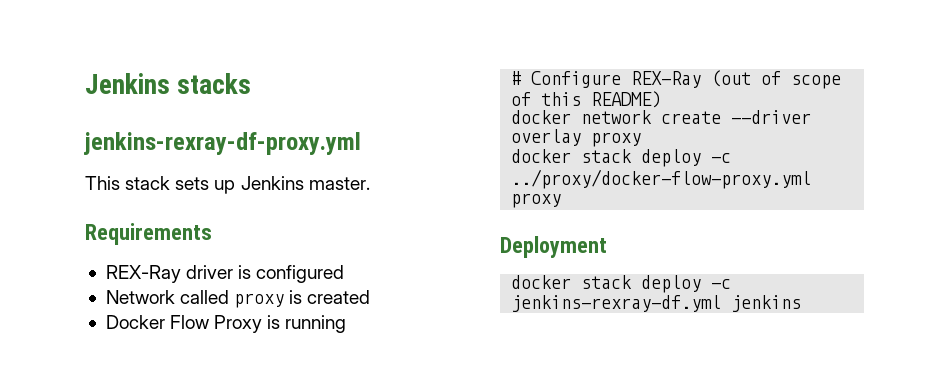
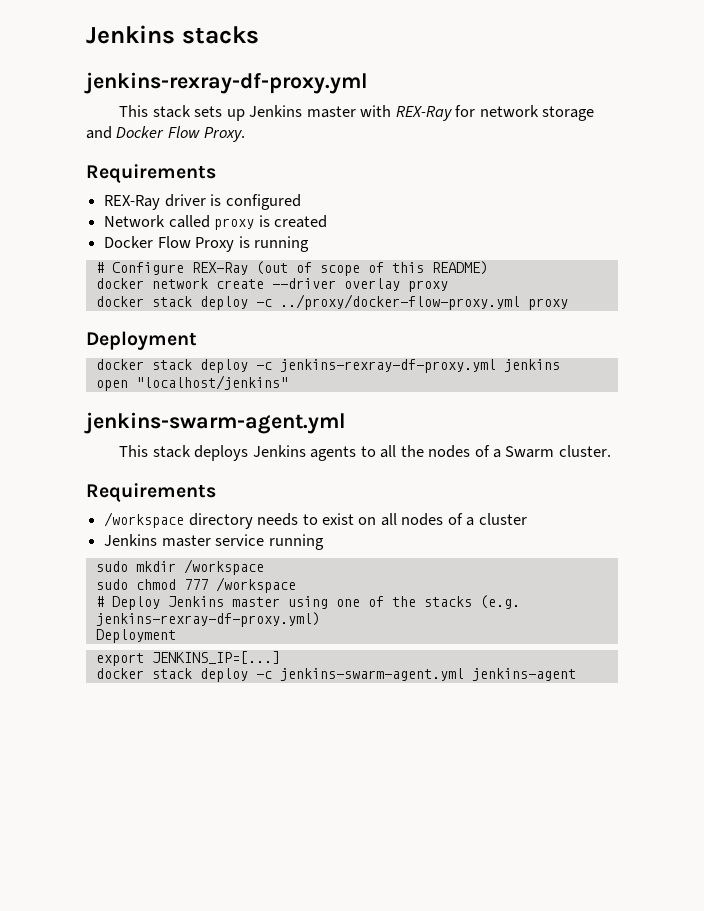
[308,177,370,190] master. -> [306,105,595,121] [86,126,246,142] master with REX-Ray for network storage and Docker Flow Proxy.
[511,295,722,312] jenkins-rexray-df.yml -> [279,359,496,373] jenkins-rexray-df-proxy.yml
(802, 303) none -> [95,375,288,391] [84,412,346,434] [119,445,611,461] [86,483,216,502] [104,512,527,529] [104,534,324,550] [95,559,264,575] [95,577,296,593] [95,595,520,610] [95,612,320,627] [95,629,176,643] [95,651,280,666] [95,668,576,682] // open "localhost/jenkins" // jenkins-swarm-agent.yml // This stack deploys Jenkins agents to all the nodes of a Swarm cluster. // Requirements // /workspace directory needs to exist on all nodes of a cluster // Jenkins master service running // sudo mkdir /workspace // sudo chmod 777 /workspace // # Deploy Jenkins master using one of the stacks (e.g. jenkins-rexray-df-proxy.yml) // Deployment // export JENKINS_IP=[...] // docker stack deploy -c jenkins-swarm-agent.yml jenkins-agent

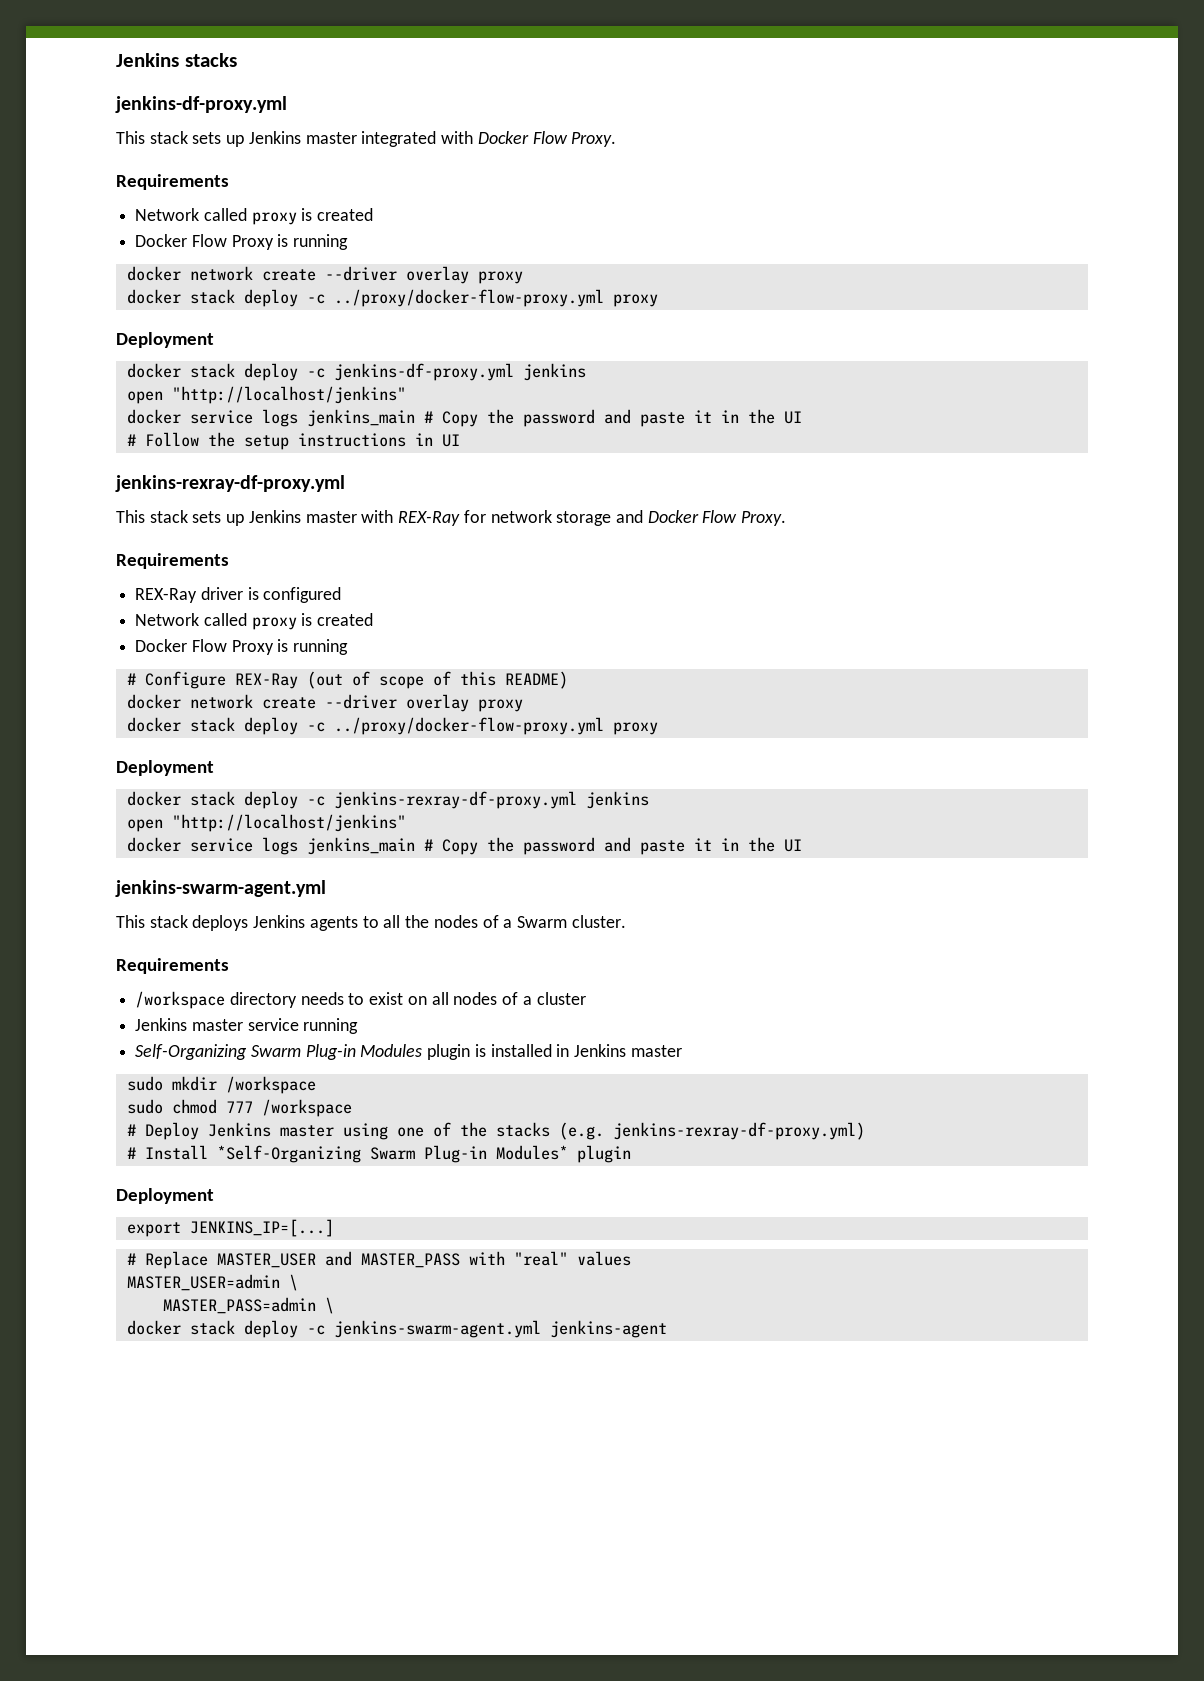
(259, 35) none -> [115,96,287,113] [116,131,617,147] [116,174,229,190] [135,208,374,225] [135,234,349,250] [126,266,523,284] [126,289,658,307] [116,332,214,348] [126,363,586,381] [126,386,406,404] [126,409,802,427] [126,432,460,450] // jenkins-df-proxy.yml // This stack sets up Jenkins master integrated with Docker Flow Proxy. // Requirements // Network called proxy is created // Docker Flow Proxy is running // docker network create --driver overlay proxy // docker stack deploy -c ../proxy/docker-flow-proxy.yml proxy // Deployment // docker stack deploy -c jenkins-df-proxy.yml jenkins // open "http://localhost/jenkins" // docker service logs jenkins_main # Copy the password and paste it in the UI // # Follow the setup instructions in UI
[135,375,288,390] "localhost/jenkins" -> [171,814,406,832] [126,837,802,855] "http://localhost/jenkins" // docker service logs jenkins_main # Copy the password and paste it in the UI
(324, 542) none -> [135,1044,682,1060] // Self-Organizing Swarm Plug-in Modules plugin is installed in Jenkins master
[95,629,176,643] [95,651,280,666] Deployment // export JENKINS_IP=[...] -> [126,1145,631,1163] [116,1188,214,1204] [126,1219,334,1237] [126,1251,631,1269] [126,1274,298,1291] [162,1297,334,1314] # Install *Self-Organizing Swarm Plug-in Modules* plugin // Deployment // export JENKINS_IP=[...] // # Replace MASTER_USER and MASTER_PASS with "real" values // MASTER_USER=admin \ // MASTER_PASS=admin \

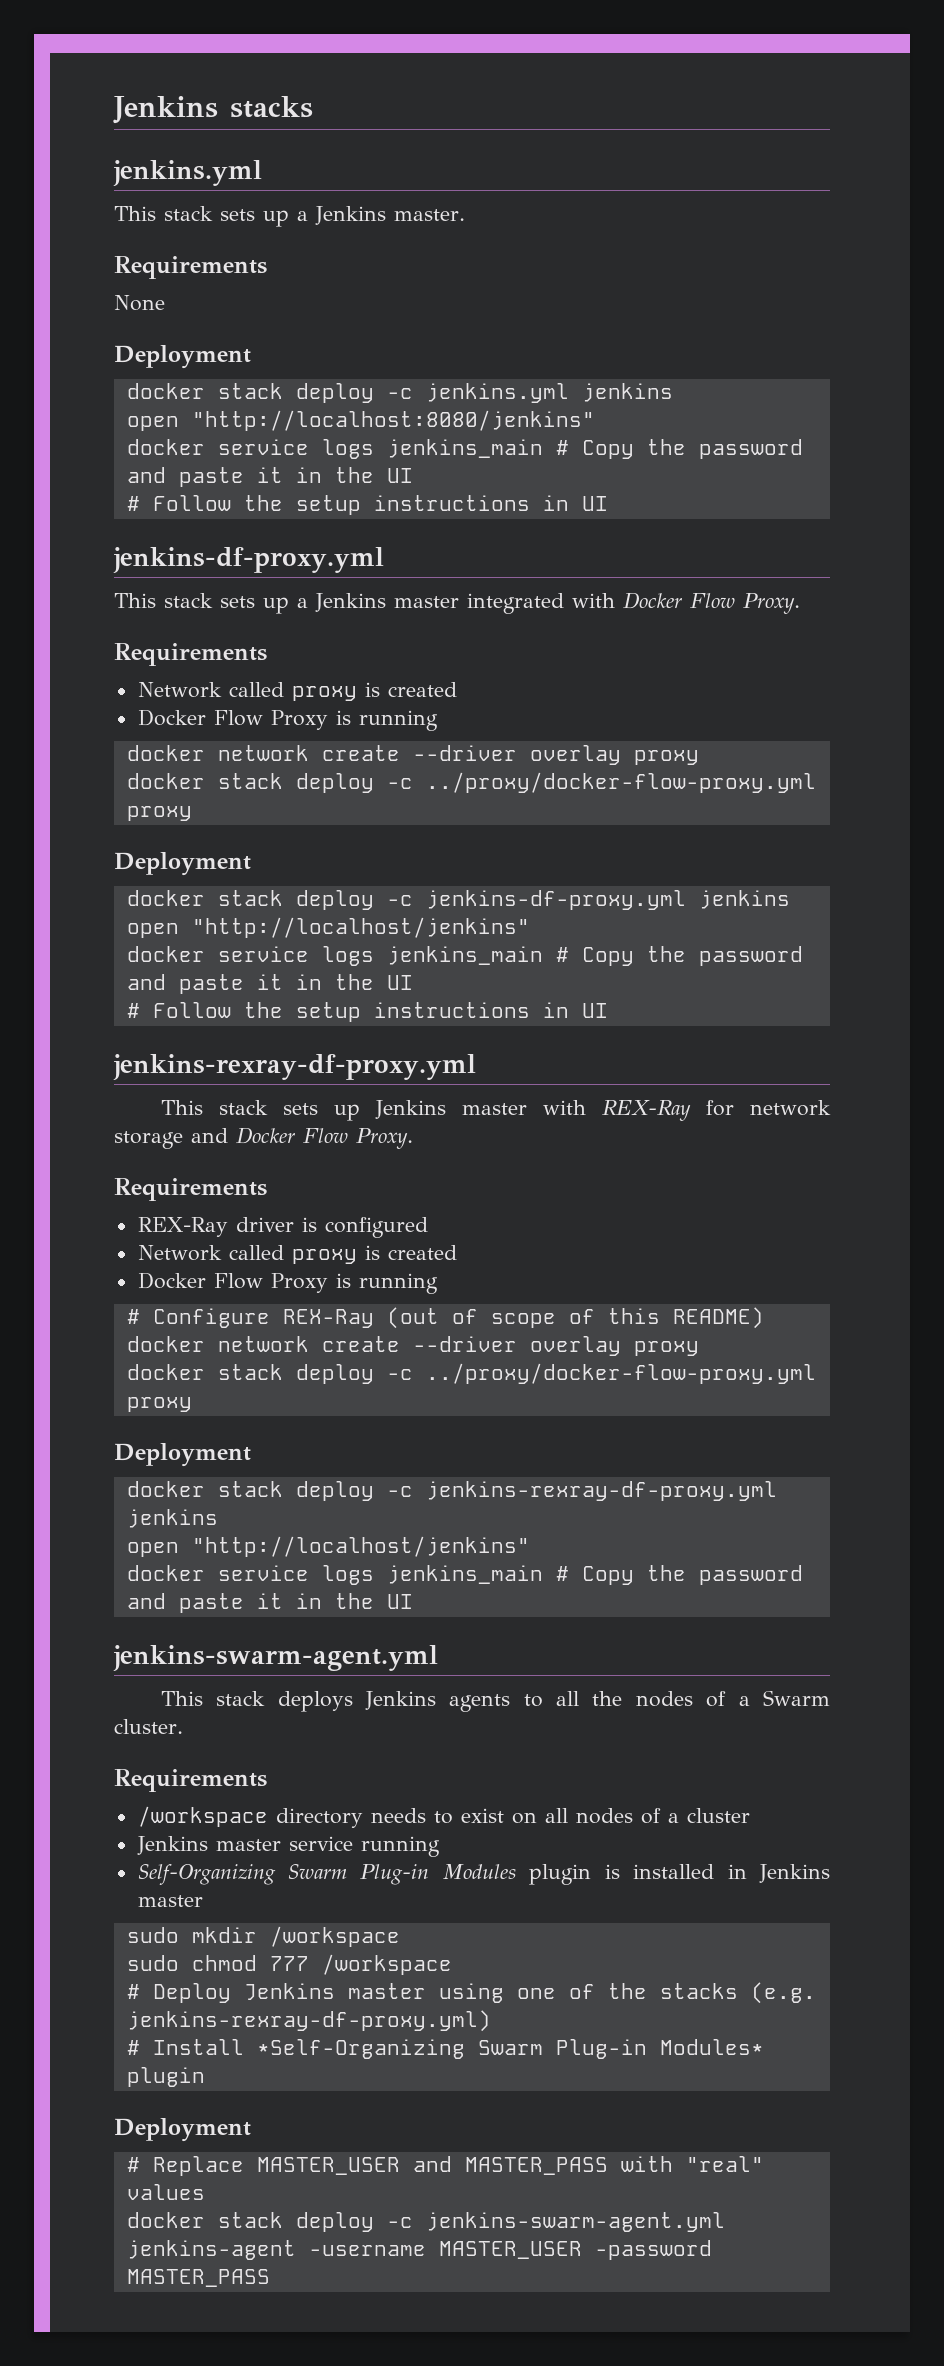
(237, 60) none -> [113,160,262,186] [114,206,465,227] [114,256,267,279] [114,295,165,311] [114,345,251,369] [126,383,673,403] [126,410,595,431] [126,439,803,459] [126,467,413,487] [126,495,608,515] // jenkins.yml // This stack sets up a Jenkins master. // Requirements // None // Deployment // docker stack deploy -c jenkins.yml jenkins // open "http://localhost:8080/jenkins" // docker service logs jenkins_main # Copy the password and paste it in the UI // # Follow the setup instructions in UI
(245, 141) none -> [297,598,308,608] a
[126,1219,334,1237] // export JENKINS_IP=[...] -> (251, 2130) none
[126,1274,298,1291] [162,1297,334,1314] // MASTER_USER=admin \ // MASTER_PASS=admin \ -> (205, 2192) none
(667, 1329) none -> [308,2240,712,2260] [126,2269,270,2287] -username MASTER_USER -password MASTER_PASS

